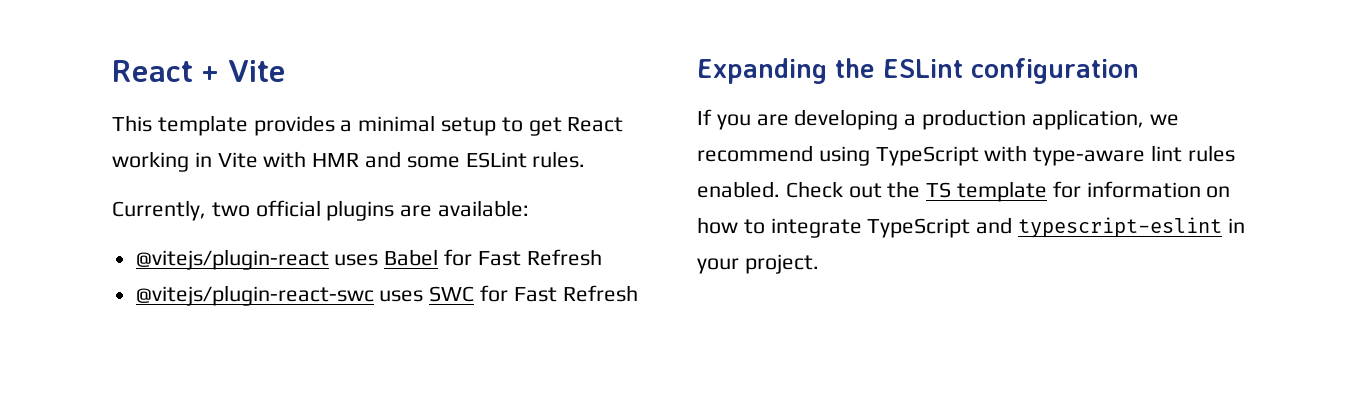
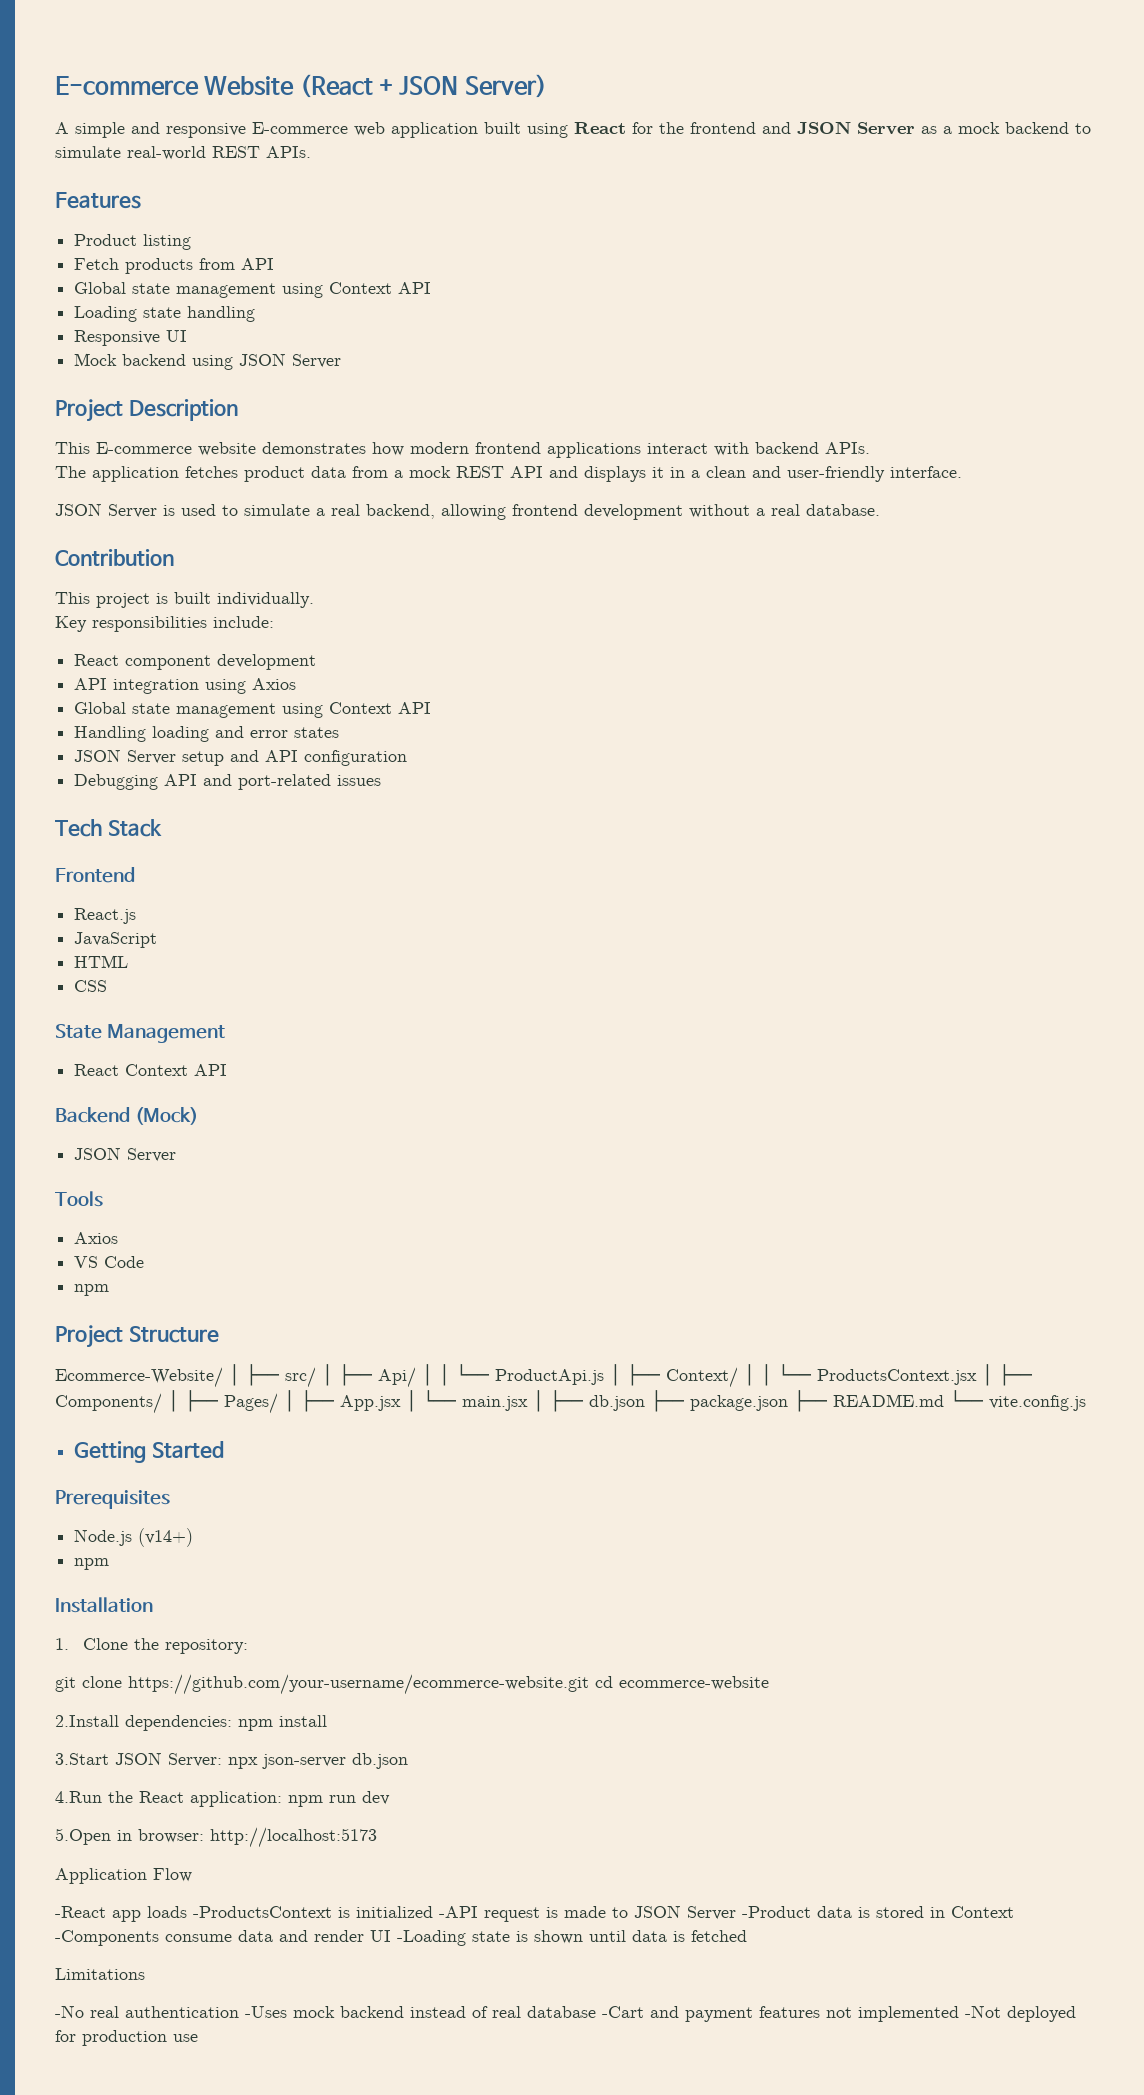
[112,60,286,82] [112,115,624,136] [112,151,586,172] [112,200,530,221] [135,249,602,270] [135,285,638,306] [697,58,1139,84] [697,109,1179,130] [697,145,1235,166] [697,181,1231,202] [697,217,1245,238] [697,254,819,274] React + Vite // This template provides a minimal setup to get React working in Vite with HMR and some ESLint rules. // Currently, two official plugins are available: // @vitejs/plugin-react uses Babel for Fast Refresh // @vitejs/plugin-react-swc uses SWC for Fast Refresh // Expanding the ESLint configuration // If you are developing a production application, we recommend using TypeScript with type-aware lint rules enabled. Check out the TS template for information on how to integrate TypeScript and typescript-eslint in your project. -> [55,74,547,98] [55,121,1091,138] [55,146,311,160] [55,192,141,209] [74,234,192,250] [74,258,275,274] [74,282,432,298] [74,306,256,322] [74,330,188,346] [74,353,342,370] [55,399,238,422] [55,442,870,458] [55,466,962,482] [55,503,880,520] [55,549,174,566] [55,592,314,608] [55,616,274,632] [74,654,317,670] [74,678,297,694] [74,702,432,718] [74,726,340,742] [74,749,408,766] [74,774,382,790] [55,819,162,837] [55,867,135,883] [74,908,137,924] [74,932,158,948] [74,955,129,968] [74,980,108,992] [55,1024,226,1043] [74,1064,228,1076] [55,1107,199,1125] [74,1147,177,1162] [55,1191,103,1207] [74,1232,119,1244] [74,1256,145,1268] [74,1284,110,1296] [55,1325,219,1348] [55,1364,1033,1388] [55,1390,1086,1414] [74,1441,224,1463] [55,1490,170,1509] [74,1528,194,1547] [74,1558,110,1570] [55,1597,153,1613] [55,1638,249,1654] [55,1674,769,1695] [55,1715,327,1731] [55,1752,408,1769] [55,1791,390,1807] [55,1827,377,1848] [55,1868,192,1884] [55,1905,1014,1922] [55,1930,747,1946] [55,1968,145,1980] [55,2005,1076,2022] [55,2030,198,2046] E-commerce Website (React + JSON Server) // A simple and responsive E-commerce web application built using React for the frontend and JSON Server as a mock backend to simulate real-world REST APIs. // Features // Product listing // Fetch products from API // Global state management using Context API // Loading state handling // Responsive UI // Mock backend using JSON Server // Project Description // This E-commerce website demonstrates how modern frontend applications interact with backend APIs. // The application fetches product data from a mock REST API and displays it in a clean and user-friendly interface. // JSON Server is used to simulate a real backend, allowing frontend development without a real database. // Contribution // This project is built individually. // Key responsibilities include: // React component development // API integration using Axios // Global state management using Context API // Handling loading and error states // JSON Server setup and API configuration // Debugging API and port-related issues // Tech Stack // Frontend // React.js // JavaScript // HTML // CSS // State Management // React Context API // Backend (Mock) // JSON Server // Tools // Axios // VS Code // npm // Project Structure // Ecommerce-Website/ │ ├── src/ │ ├── Api/ │ │ └── ProductApi.js │ ├── Context/ │ │ └── ProductsContext.jsx │ ├── Components/ │ ├── Pages/ │ ├── App.jsx │ └── main.jsx │ ├── db.json ├── package.json ├── README.md └── vite.config.js // Getting Started // Prerequisites // Node.js (v14+) // npm // Installation // 1. Clone the repository: // git clone https://github.com/your-username/ecommerce-website.git cd ecommerce-website // 2.Install dependencies: npm install // 3.Start JSON Server: npx json-server db.json // 4.Run the React application: npm run dev // 5.Open in browser: http://localhost:5173 // Application Flow // -React app loads -ProductsContext is initialized -API request is made to JSON Server -Product data is stored in Context -Components consume data and render UI -Loading state is shown until data is fetched // Limitations // -No real authentication -Uses mock backend instead of real database -Cart and payment features not implemented -Not deployed for production use

